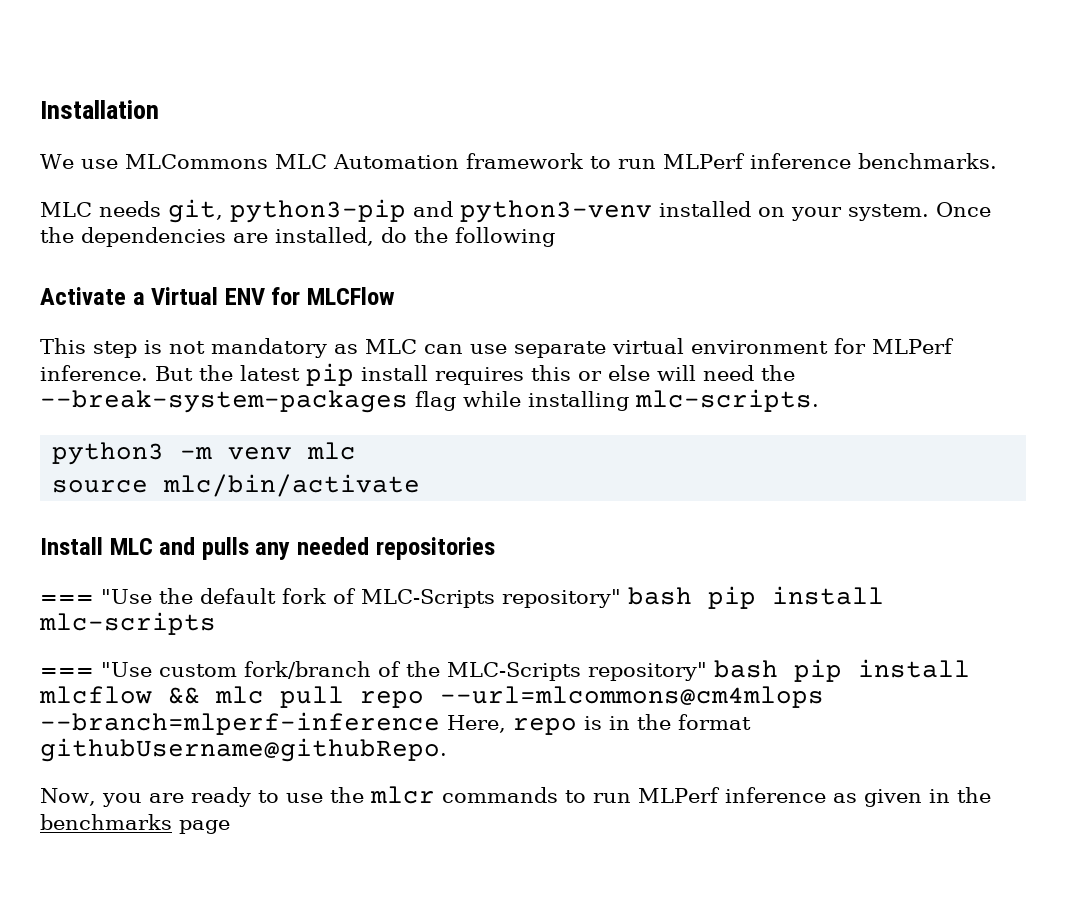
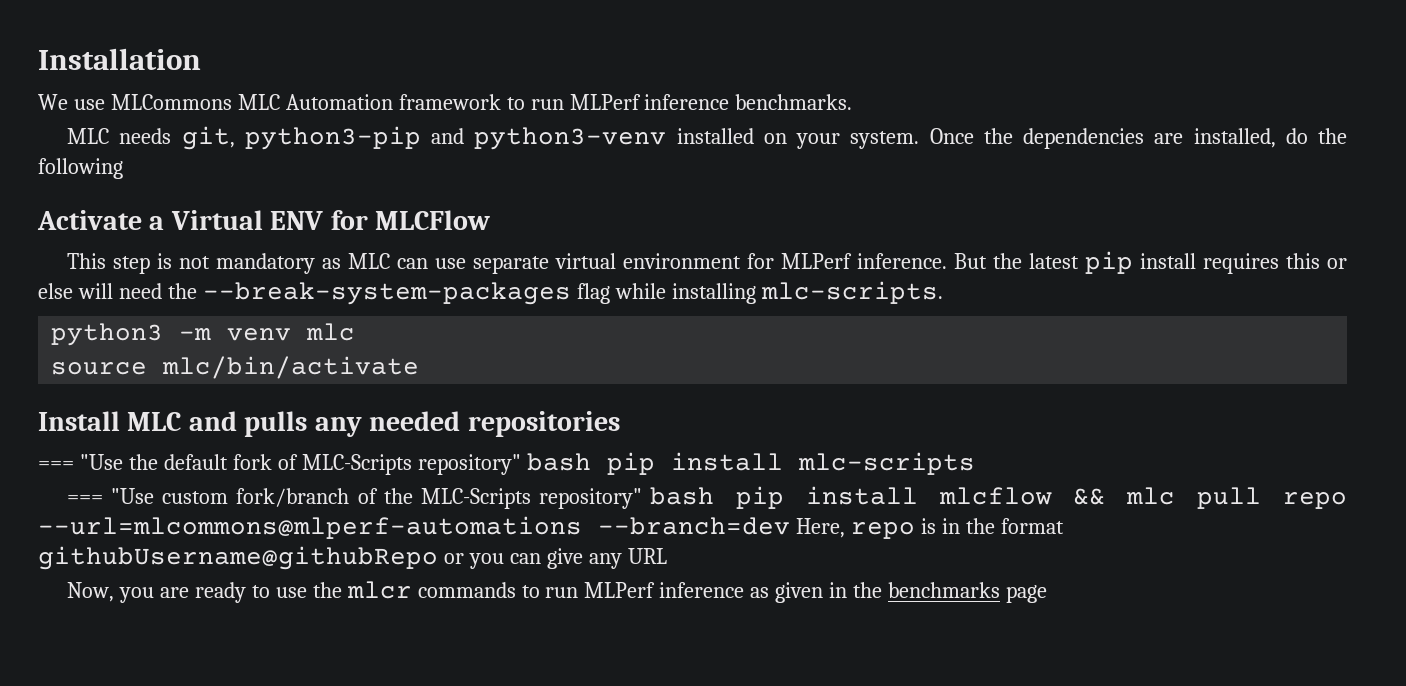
[440,686,824,708] [40,712,440,735] --url=mlcommons@cm4mlops --branch=mlperf-inference -> [38,516,790,539] --url=mlcommons@mlperf-automations --branch=dev
[40,738,447,762] githubUsername@githubRepo. -> [38,546,667,570] githubUsername@githubRepo or you can give any URL

